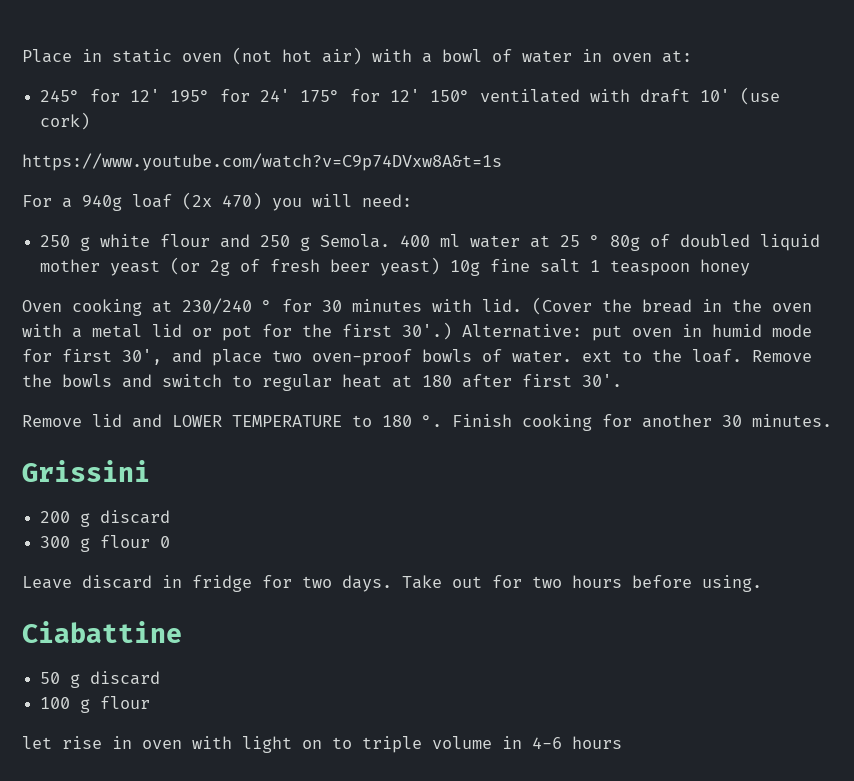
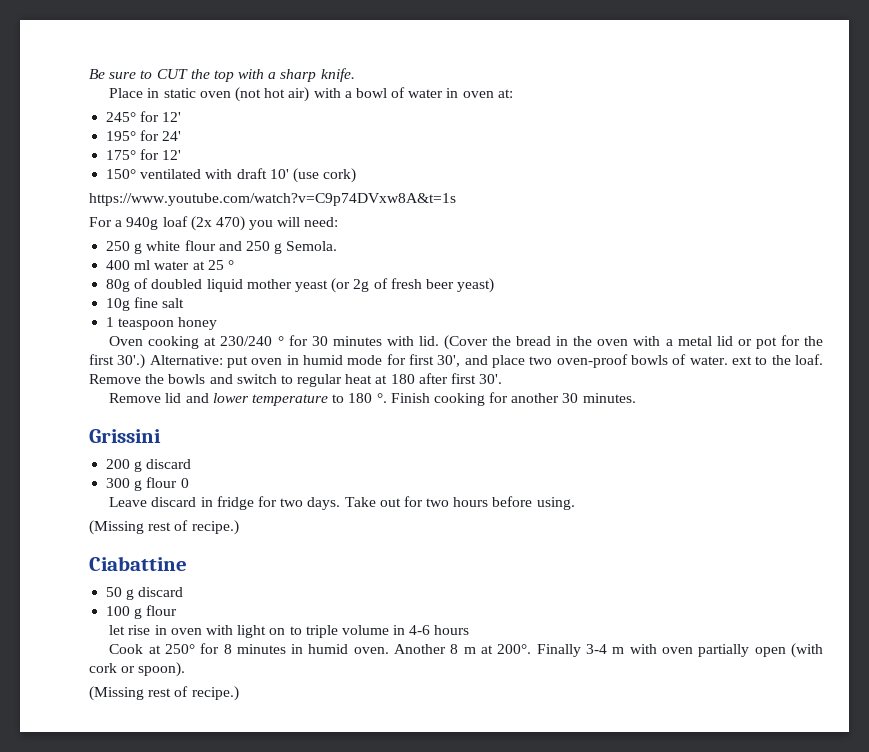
(22, 56) none -> [89,68,355,82] Be sure to CUT the top with a sharp knife. //
(161, 95) none -> (182, 117) //
(291, 95) none -> (182, 136) //
(421, 95) none -> (182, 155) //
(391, 241) none -> (338, 246) //
(601, 241) none -> (234, 265) //
(441, 266) none -> (495, 285) //
(581, 266) none -> (185, 303) //
[172,415,342,427] LOWER TEMPERATURE -> [212,393,328,406] lower temperature
(762, 583) none -> [89,520,239,535] // (Missing rest of recipe.)
(622, 742) none -> [109,643,823,658] [89,662,186,677] [89,686,239,701] // Cook at 250° for 8 minutes in humid oven. Another 8 m at 200°. Finally 3-4 m with oven partially open (with cork or spoon). // (Missing rest of recipe.)

